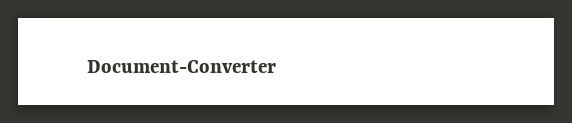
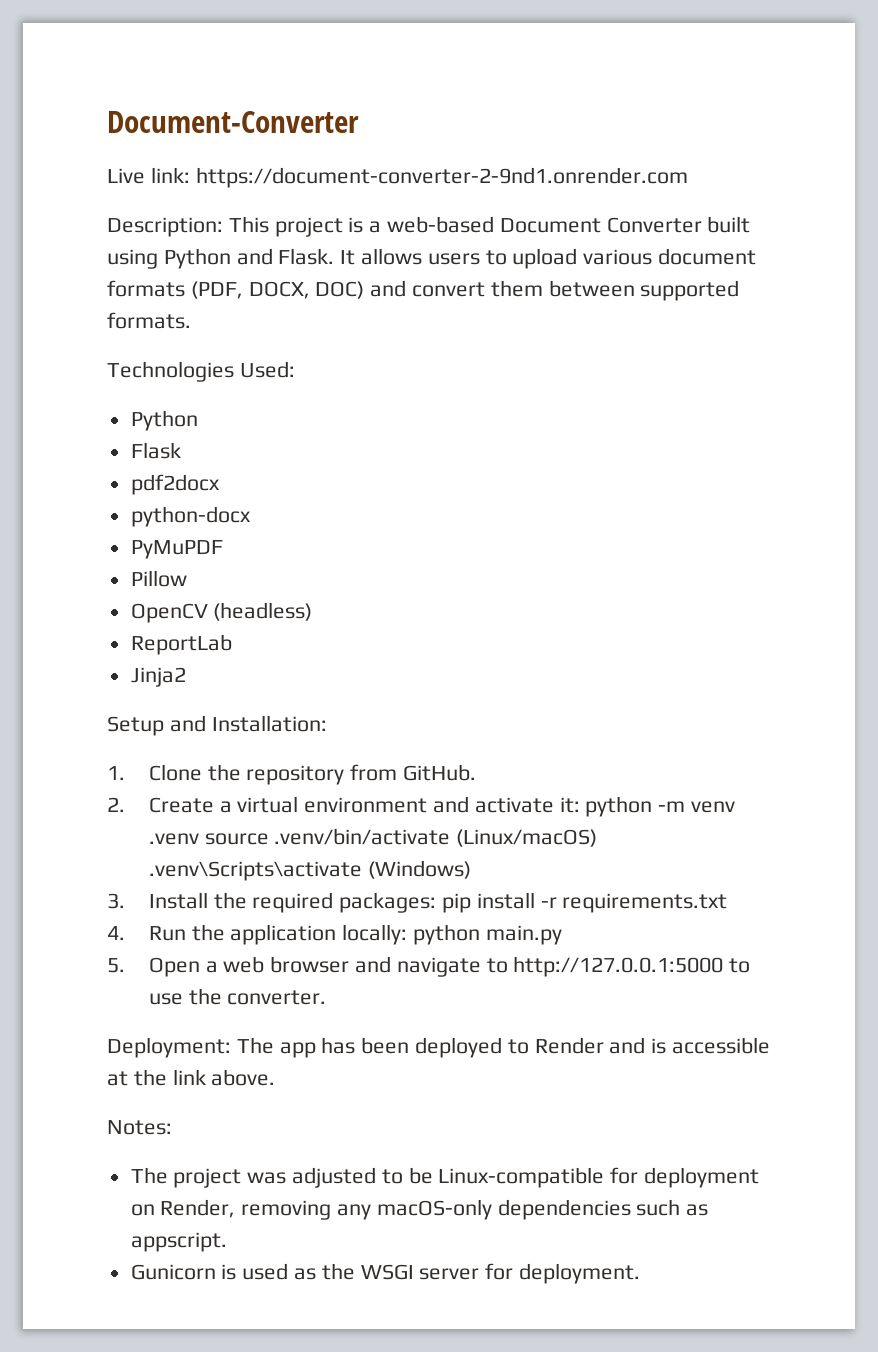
(276, 66) none -> [107,167,688,188] [107,216,751,237] [107,248,757,269] [107,280,740,301] [107,312,191,329] [107,361,295,382] [130,410,198,431] [130,442,181,459] [130,474,220,495] [130,506,251,527] [130,540,223,559] [130,570,187,587] [130,602,313,623] [130,634,232,655] [130,667,186,687] [107,715,327,736] [107,764,476,785] [107,796,735,817] [148,828,598,847] [148,860,471,881] [107,892,728,913] [107,924,562,945] [107,956,751,977] [148,988,327,1005] [107,1037,771,1058] [107,1069,276,1086] [107,1120,172,1135] [130,1167,760,1188] [130,1199,709,1220] [130,1232,227,1252] [130,1263,641,1284] // Live link: https://document-converter-2-9nd1.onrender.com // Description: This project is a web-based Document Converter built using Python and Flask. It allows users to upload various document formats (PDF, DOCX, DOC) and convert them between supported formats. // Technologies Used: // Python // Flask // pdf2docx // python-docx // PyMuPDF // Pillow // OpenCV (headless) // ReportLab // Jinja2 // Setup and Installation: // 1. Clone the repository from GitHub. // 2. Create a virtual environment and activate it: python -m venv .venv source .venv/bin/activate (Linux/macOS) .venv\Scripts\activate (Windows) // 3. Install the required packages: pip install -r requirements.txt // 4. Run the application locally: python main.py // 5. Open a web browser and navigate to http://127.0.0.1:5000 to use the converter. // Deployment: The app has been deployed to Render and is accessible at the link above. // Notes: // The project was adjusted to be Linux-compatible for deployment on Render, removing any macOS-only dependencies such as appscript. // Gunicorn is used as the WSGI server for deployment.

